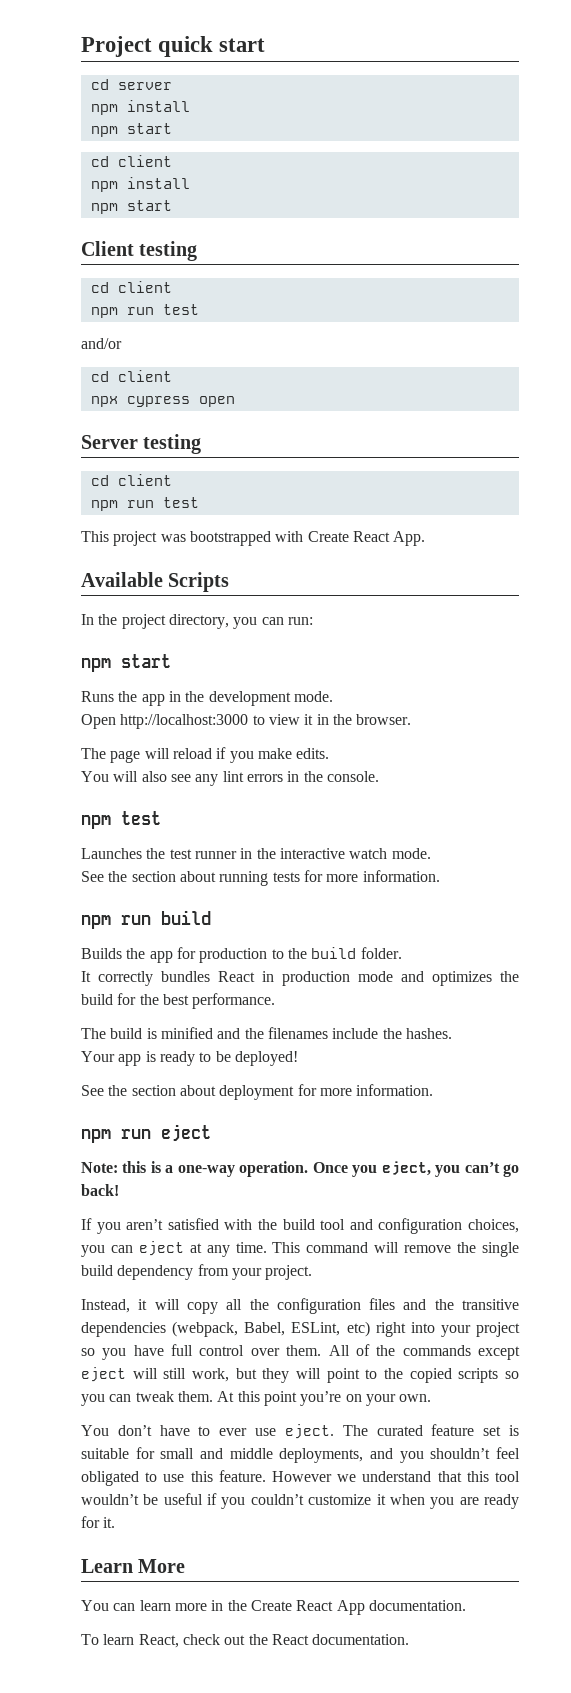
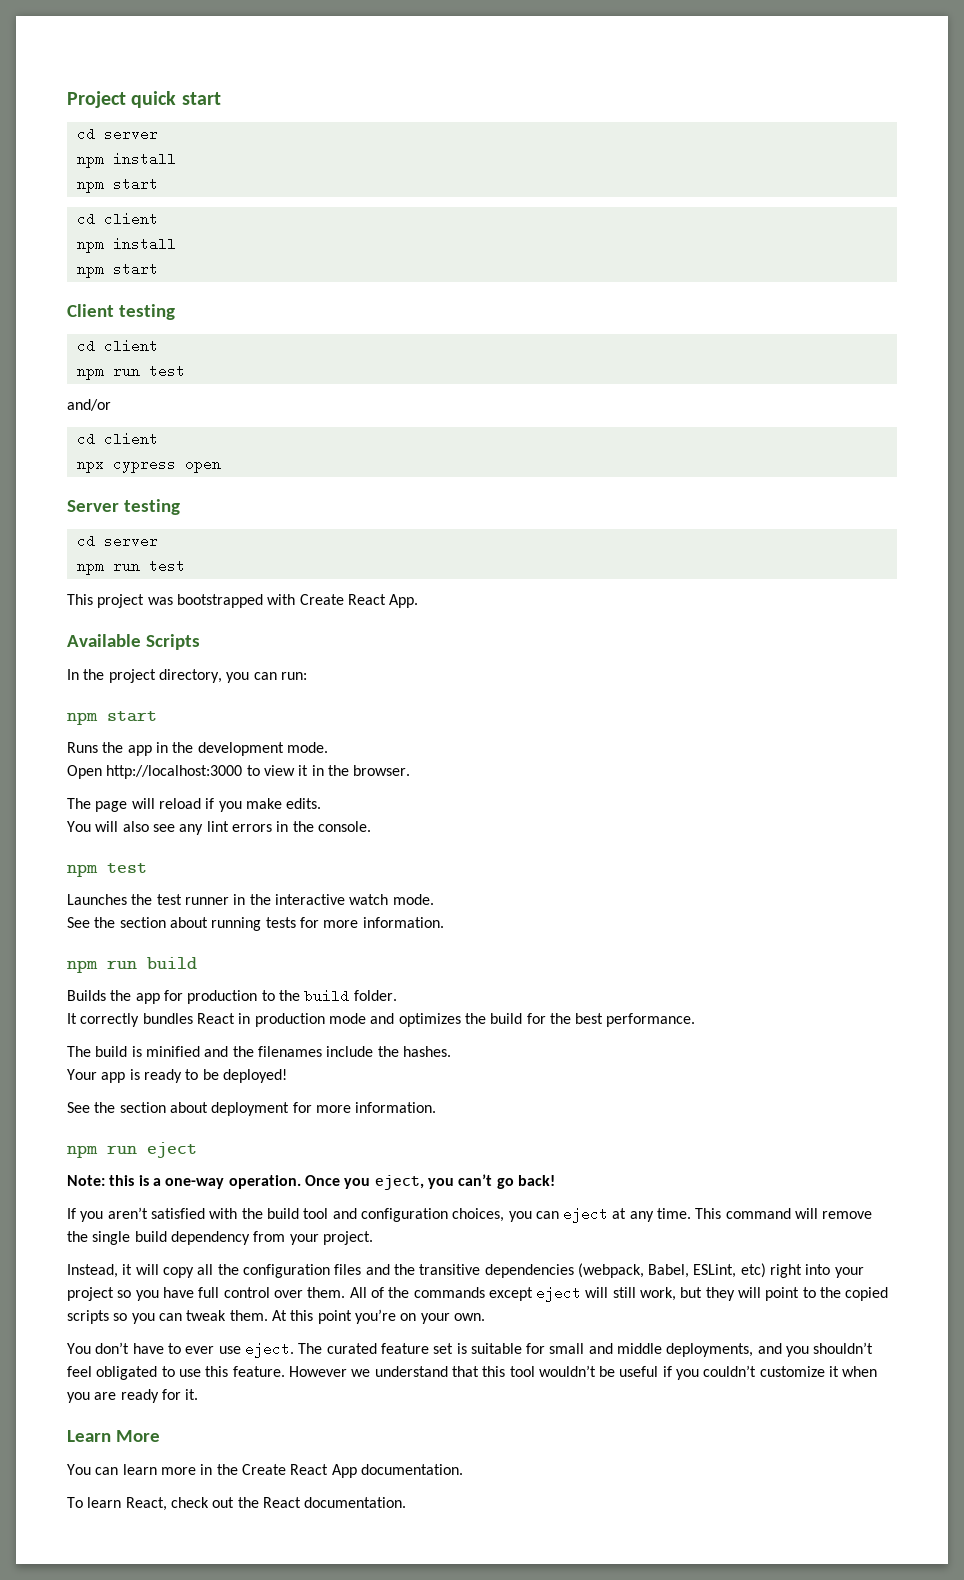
[117,474,172,486] client -> [103,534,158,548] server

